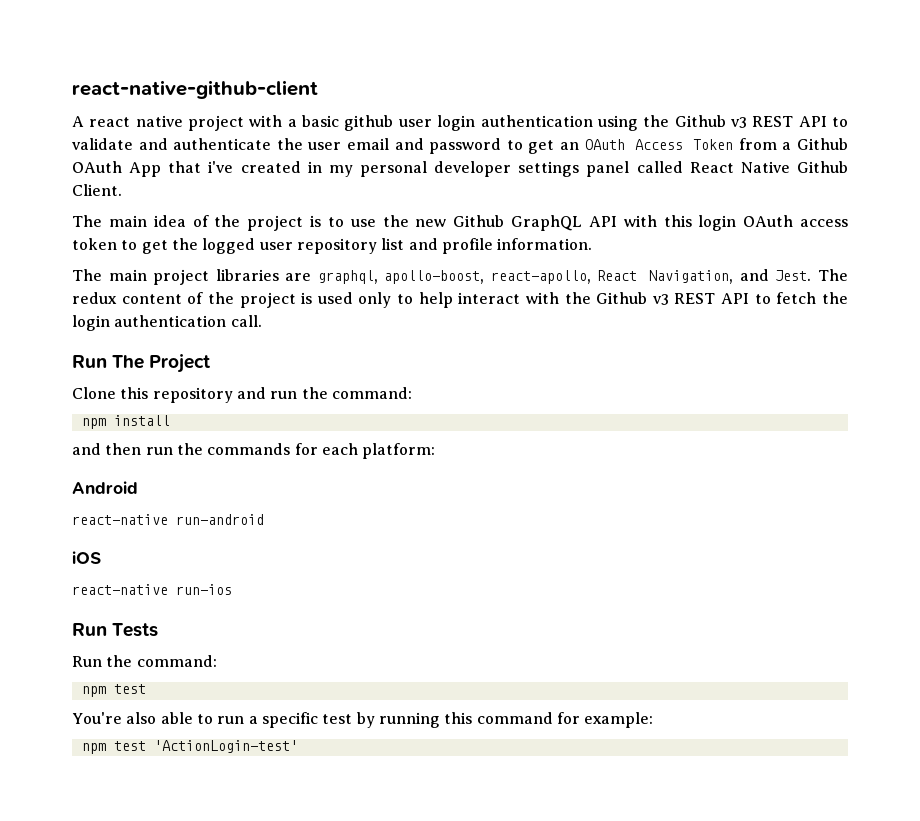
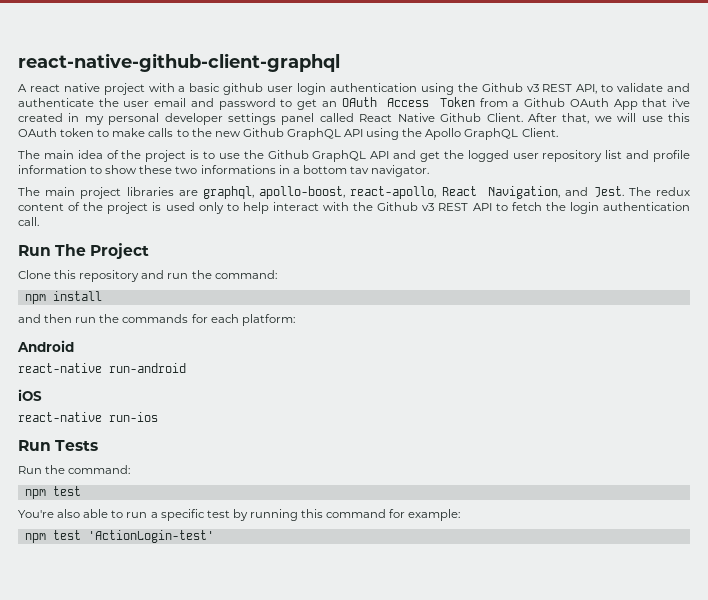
[72,80,318,99] react-native-github-client -> [18,53,340,72] react-native-github-client-graphql
[798,116,827,127] API -> [576,84,598,94] API,
(122, 190) none -> [527,113,690,124] [18,128,558,140] After that, we will use this OAuth token to make calls to the new Github GraphQL API using the Apollo GraphQL Client.
[415,215,849,231] [72,238,138,250] new Github GraphQL API with this login OAuth access token to -> [267,150,417,162] Github GraphQL API and
[497,238,593,250] information. -> [18,165,430,177] information to show these two informations in a bottom tav navigator.

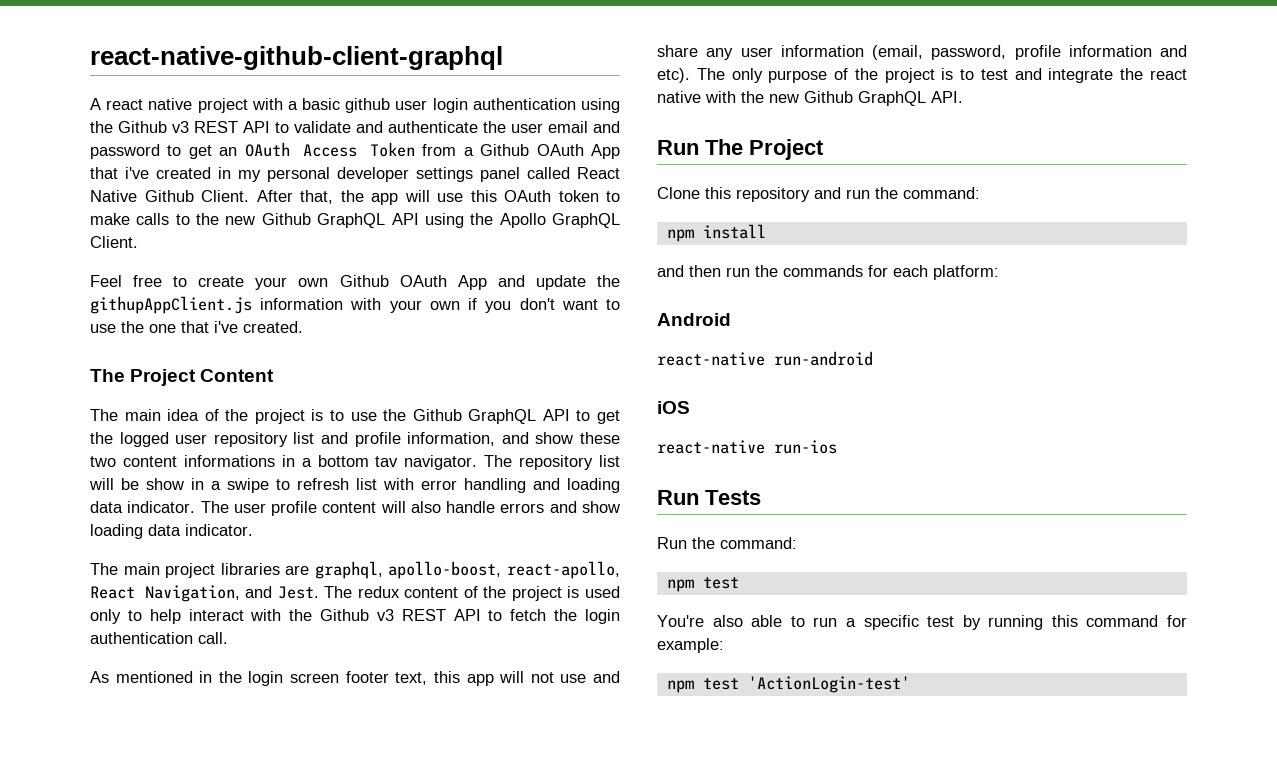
[576,84,598,94] API, -> [243,121,270,133] API
[594,116,612,122] we -> [340,190,398,205] the app
(558, 132) none -> [90,275,620,290] [90,296,620,314] [90,321,303,333] [90,369,275,386] // Feel free to create your own Github OAuth App and update the githupAppClient.js information with your own if you don't want to use the one that i've created. // The Project Content
[393,150,417,159] and -> [576,410,591,421] to
[18,165,103,174] information to -> [407,432,529,446] information, and
(198, 170) none -> [122,456,177,467] content
(430, 171) none -> [484,455,620,470] [89,478,620,493] [90,501,620,516] [90,524,253,539] The repository list will be show in a swipe to refresh list with error handling and loading data indicator. The user profile content will also handle errors and show loading data indicator.
(39, 221) none -> [90,671,621,686] [657,45,1187,60] [657,68,1187,83] [657,91,963,106] // As mentioned in the login screen footer text, this app will not use and share any user information (email, password, profile information and etc). The only purpose of the project is to test and integrate the react native with the new Github GraphQL API.

